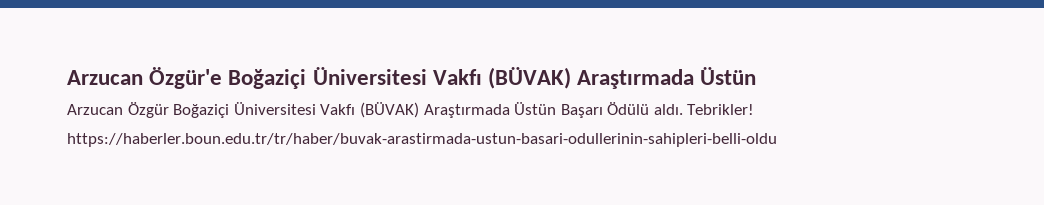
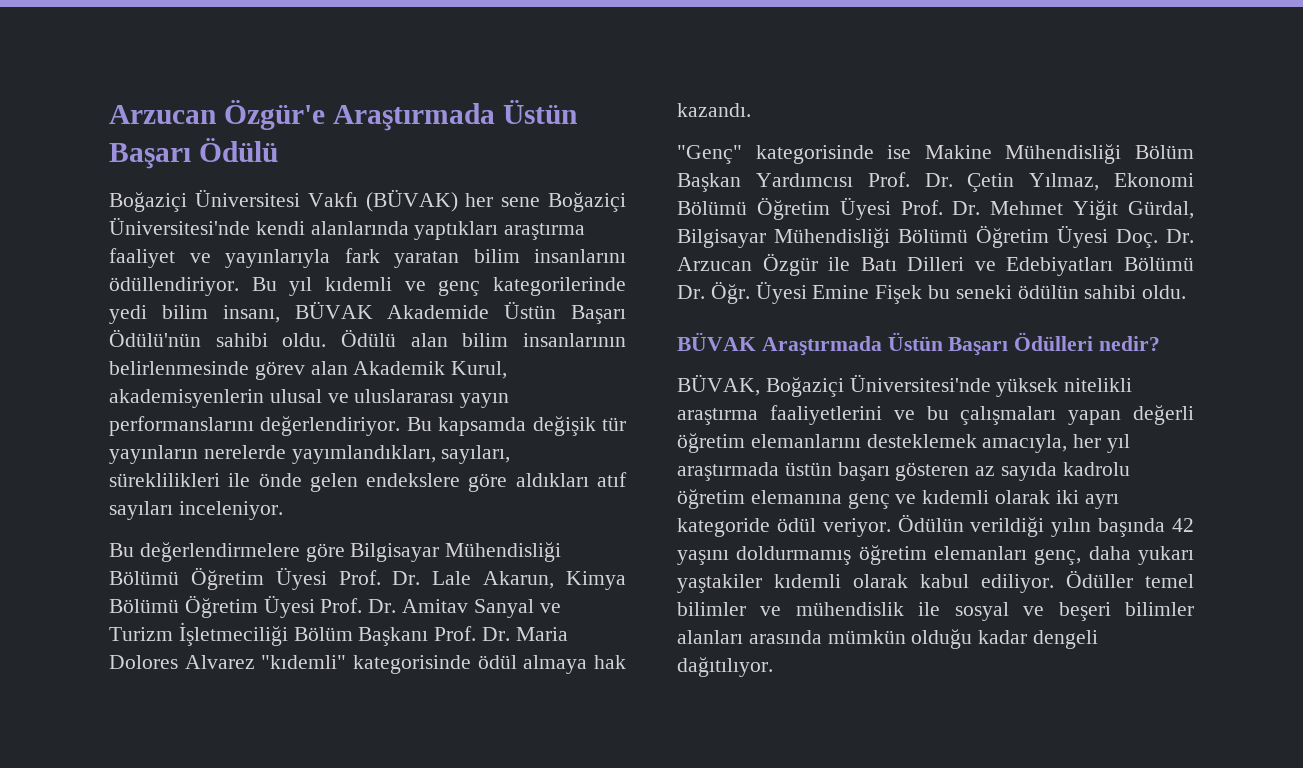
[228,67,757,89] [67,102,755,118] [67,133,777,147] Boğaziçi Üniversitesi Vakfı (BÜVAK) Araştırmada Üstün // Arzucan Özgür Boğaziçi Üniversitesi Vakfı (BÜVAK) Araştırmada Üstün Başarı Ödülü aldı. Tebrikler! // https://haberler.boun.edu.tr/tr/haber/buvak-arastirmada-ustun-basari-odullerinin-sahipleri-belli-oldu -> [332,100,577,131] [109,138,278,169] [109,189,626,212] [109,217,586,240] [109,248,626,268] [109,277,626,296] [109,301,626,324] [109,329,627,347] [109,361,508,380] [109,389,510,408] [109,416,626,436] [109,445,511,464] [109,472,627,492] [109,501,283,520] [109,542,562,562] [109,567,626,590] [109,595,561,618] [109,622,568,646] [109,655,626,674] [677,103,751,117] [677,144,1194,164] [677,172,1194,192] [677,197,1194,220] [677,225,1194,248] [677,253,1194,276] [677,281,1187,304] [677,332,1161,356] [677,374,1133,397] [677,405,1194,425] [677,433,1131,453] [677,462,1130,481] [677,489,1119,509] [677,514,1194,537] [677,545,1194,565] [677,570,1194,593] [677,602,1194,621] [677,629,1099,649] [677,657,773,677] Araştırmada Üstün Başarı Ödülü // Boğaziçi Üniversitesi Vakfı (BÜVAK) her sene Boğaziçi Üniversitesi'nde kendi alanlarında yaptıkları araştırma faaliyet ve yayınlarıyla fark yaratan bilim insanlarını ödüllendiriyor. Bu yıl kıdemli ve genç kategorilerinde yedi bilim insanı, BÜVAK Akademide Üstün Başarı Ödülü'nün sahibi oldu. Ödülü alan bilim insanlarının belirlenmesinde görev alan Akademik Kurul, akademisyenlerin ulusal ve uluslararası yayın performanslarını değerlendiriyor. Bu kapsamda değişik tür yayınların nerelerde yayımlandıkları, sayıları, süreklilikleri ile önde gelen endekslere göre aldıkları atıf sayıları inceleniyor. // Bu değerlendirmelere göre Bilgisayar Mühendisliği Bölümü Öğretim Üyesi Prof. Dr. Lale Akarun, Kimya Bölümü Öğretim Üyesi Prof. Dr. Amitav Sanyal ve Turizm İşletmeciliği Bölüm Başkanı Prof. Dr. Maria Dolores Alvarez "kıdemli" kategorisinde ödül almaya hak kazandı. // "Genç" kategorisinde ise Makine Mühendisliği Bölüm Başkan Yardımcısı Prof. Dr. Çetin Yılmaz, Ekonomi Bölümü Öğretim Üyesi Prof. Dr. Mehmet Yiğit Gürdal, Bilgisayar Mühendisliği Bölümü Öğretim Üyesi Doç. Dr. Arzucan Özgür ile Batı Dilleri ve Edebiyatları Bölümü Dr. Öğr. Üyesi Emine Fişek bu seneki ödülün sahibi oldu. // BÜVAK Araştırmada Üstün Başarı Ödülleri nedir? // BÜVAK, Boğaziçi Üniversitesi'nde yüksek nitelikli araştırma faaliyetlerini ve bu çalışmaları yapan değerli öğretim elemanlarını desteklemek amacıyla, her yıl araştırmada üstün başarı gösteren az sayıda kadrolu öğretim elemanına genç ve kıdemli olarak iki ayrı kategoride ödül veriyor. Ödülün verildiği yılın başında 42 yaşını doldurmamış öğretim elemanları genç, daha yukarı yaştakiler kıdemli olarak kabul ediliyor. Ödüller temel bilimler ve mühendislik ile sosyal ve beşeri bilimler alanları arasında mümkün olduğu kadar dengeli dağıtılıyor.

